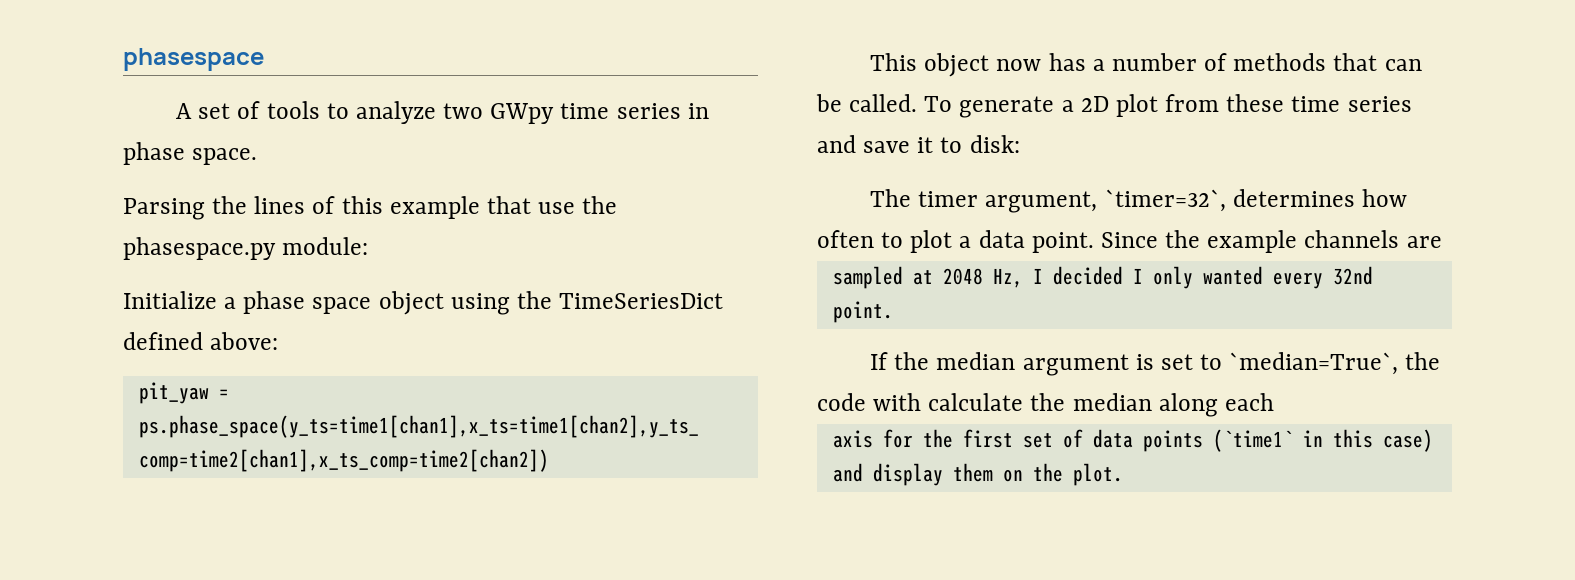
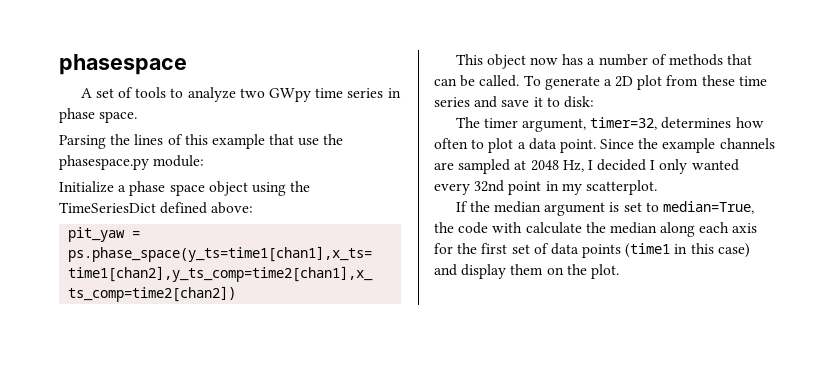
[1104,189,1226,212] `timer=32`, -> [590,117,658,130] timer=32,
(1442, 242) // -> (454, 166) none
[832,301,893,323] point. -> [508,180,657,195] point in my scatterplot.
[1229,352,1399,375] `median=True`, -> [663,201,755,214] median=True,
(1274, 402) // -> (730, 227) none
[1212,429,1293,452] (`time1` -> [625,243,671,258] (time1

